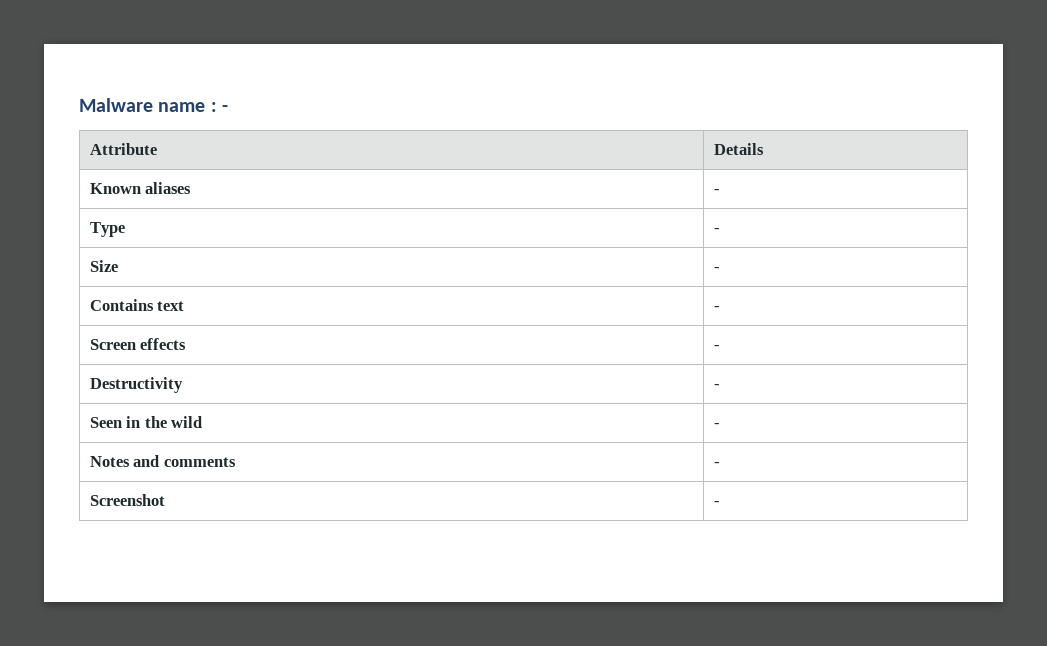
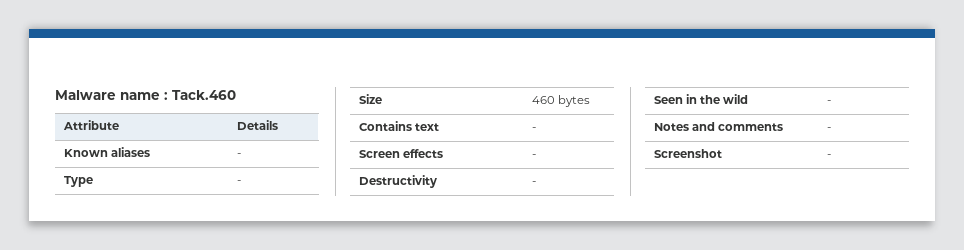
[221,105,228,112] - -> [172,90,236,100] Tack.460
[713,267,720,272] - -> [531,95,590,107] 460 bytes

